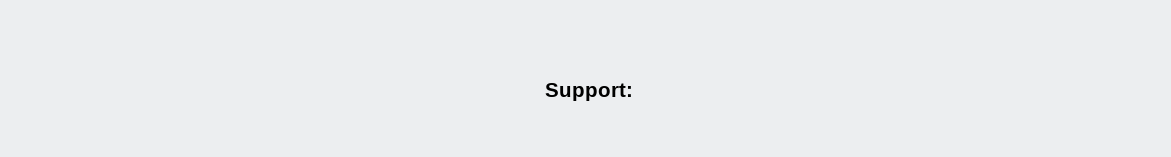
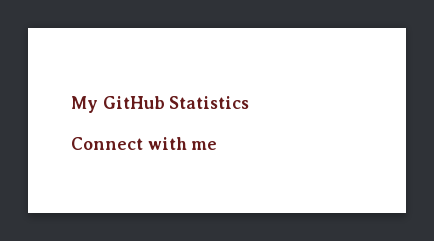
[545,83,633,101] Support: -> [71,96,250,113] [71,137,218,150] My GitHub Statistics // Connect with me

